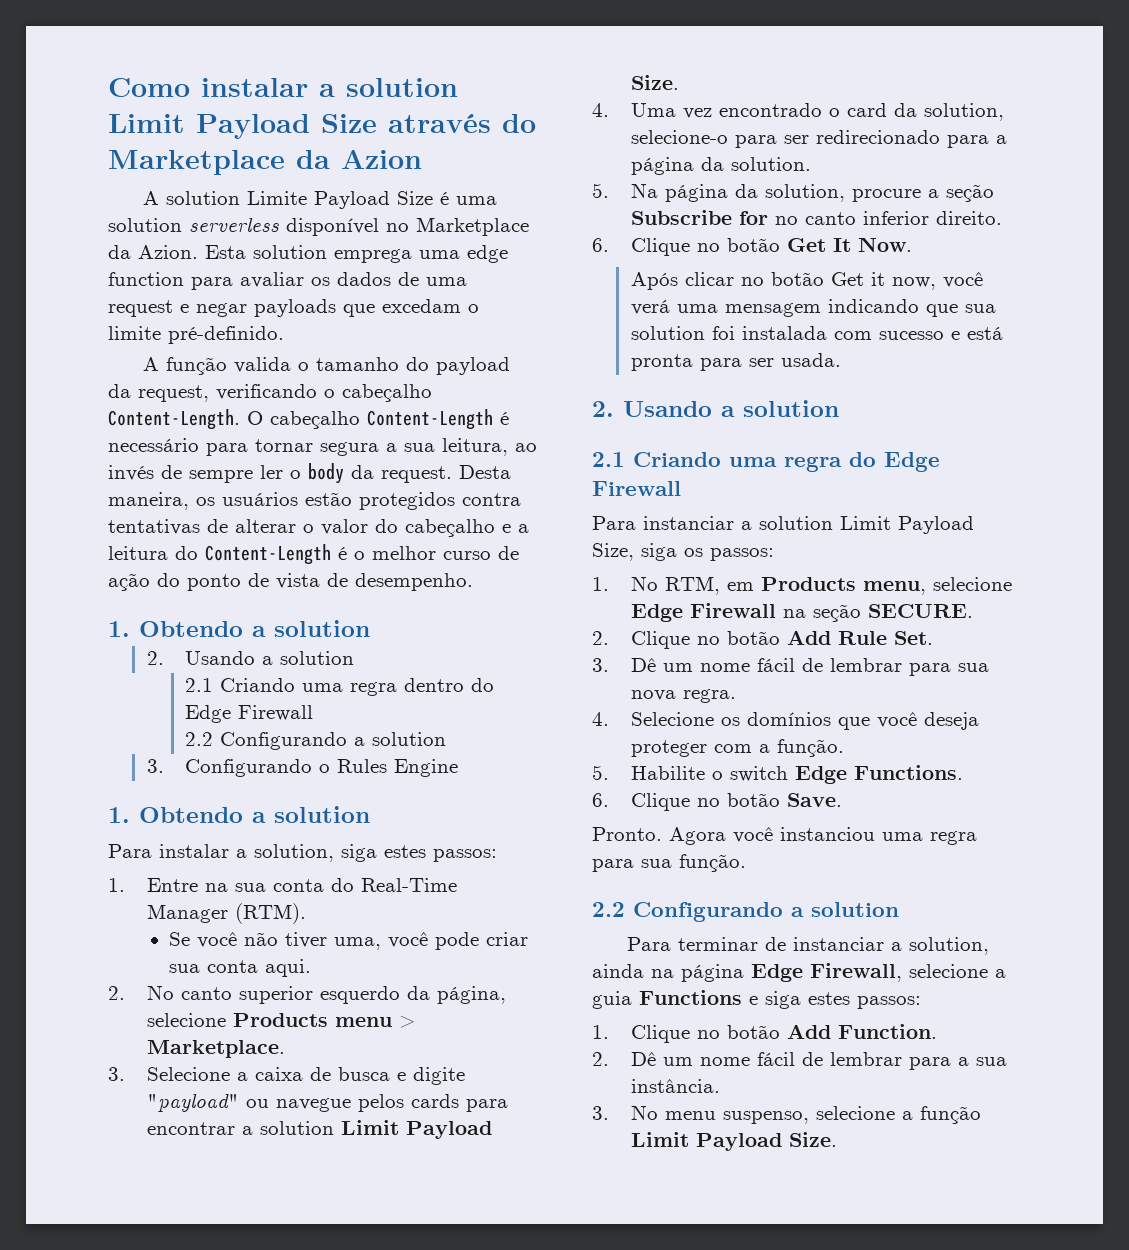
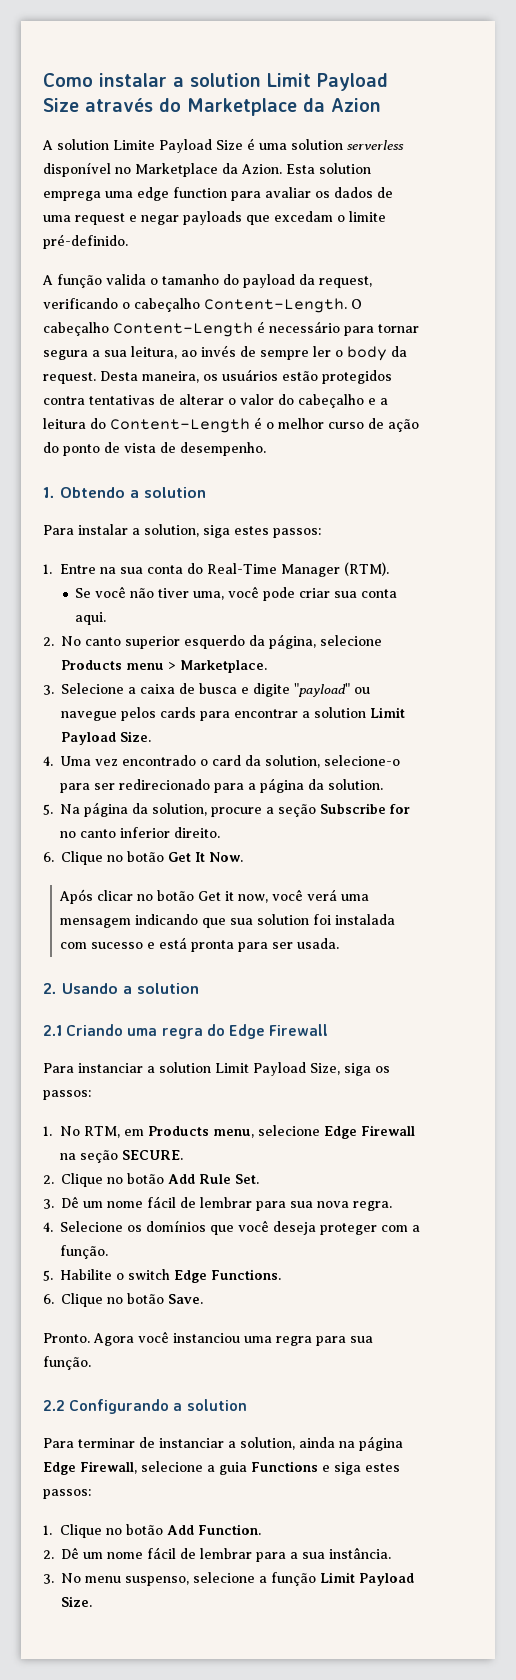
[146,651,355,665] [185,678,495,696] [185,705,314,723] [185,732,447,750] [146,759,459,777] [108,806,370,823] // 2. Usando a solution // 2.1 Criando uma regra dentro do Edge Firewall // 2.2 Configurando a solution // 3. Configurando o Rules Engine // 1. Obtendo a solution -> (206, 492) none

